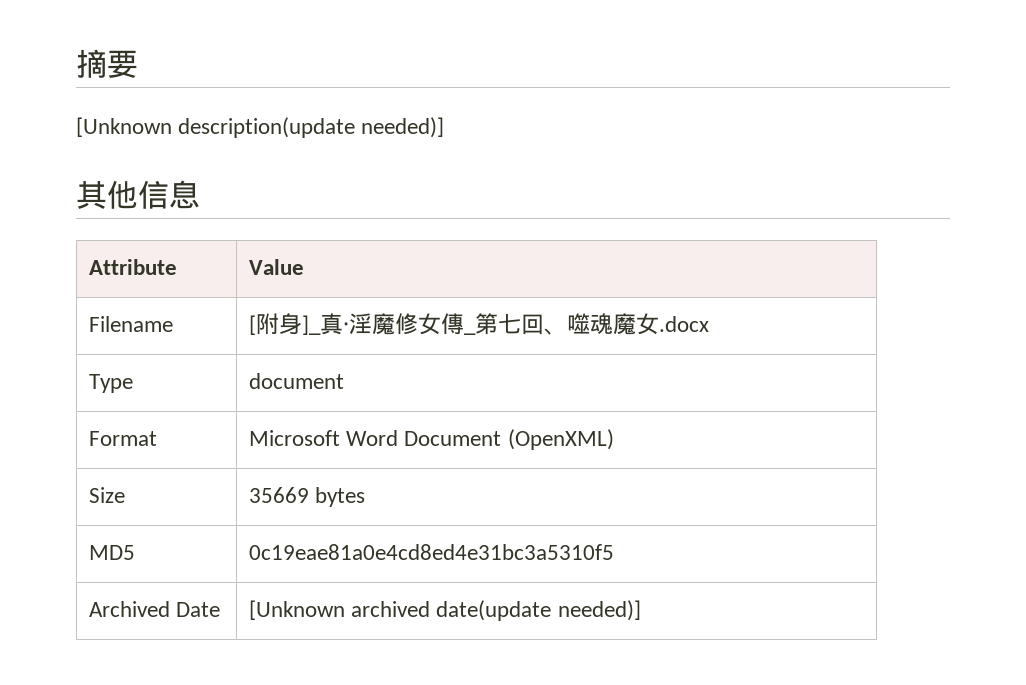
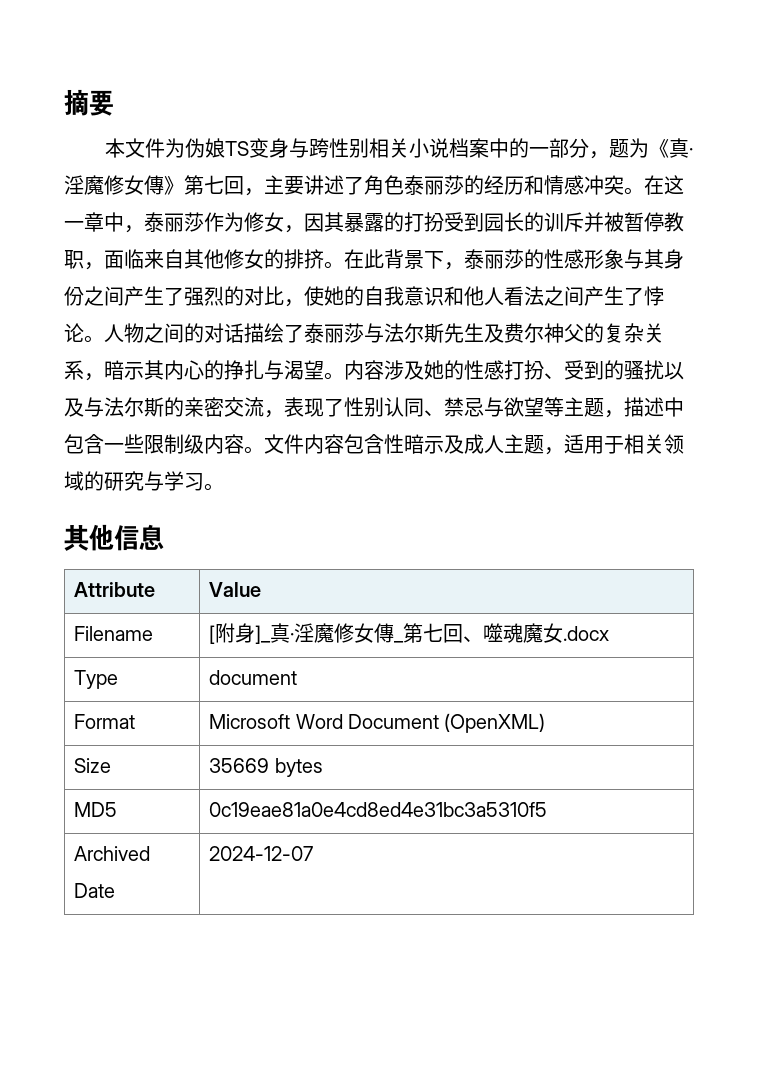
[76,117,445,138] [Unknown description(update needed)] -> [104,138,693,159] [64,175,684,196] [64,212,684,233] [64,249,684,270] [64,286,664,307] [64,323,664,343] [64,360,684,381] [64,397,684,418] [64,434,684,455] [64,471,224,491] 本文件为伪娘TS变身与跨性别相关小说档案中的一部分，题为《真‧淫魔修女傳》第七回，主要讲述了角色泰丽莎的经历和情感冲突。在这一章中，泰丽莎作为修女，因其暴露的打扮受到园长的训斥并被暂停教职，面临来自其他修女的排挤。在此背景下，泰丽莎的性感形象与其身份之间产生了强烈的对比，使她的自我意识和他人看法之间产生了悖论。人物之间的对话描绘了泰丽莎与法尔斯先生及费尔神父的复杂关系，暗示其内心的挣扎与渴望。内容涉及她的性感打扮、受到的骚扰以及与法尔斯的亲密交流，表现了性别认同、禁忌与欲望等主题，描述中包含一些限制级内容。文件内容包含性暗示及成人主题，适用于相关领域的研究与学习。
[249,600,641,621] [Unknown archived date(update needed)] -> [209,846,314,861] 2024-12-07

